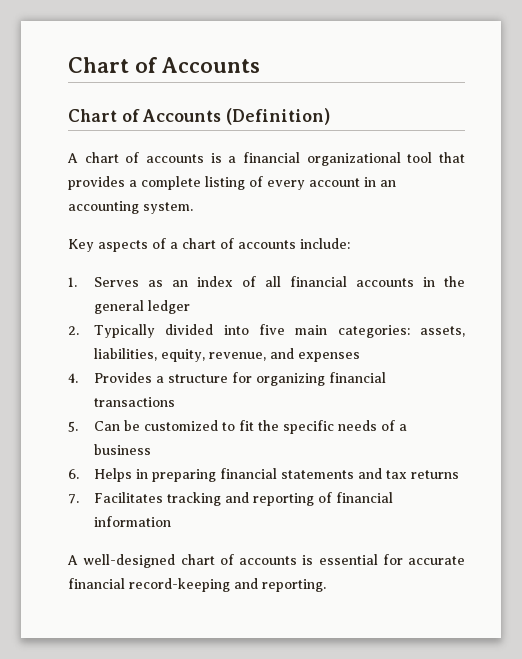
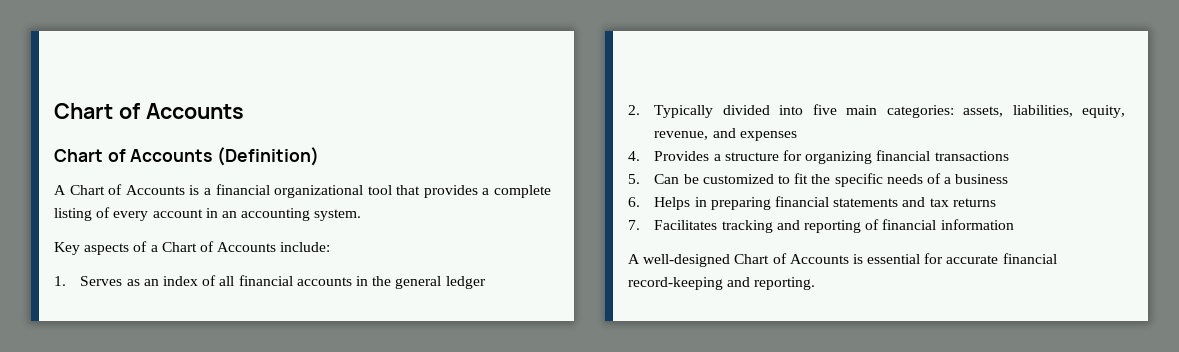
[84,152,204,163] chart of accounts -> [69,184,185,195] Chart of Accounts
[182,238,296,249] chart of accounts -> [161,241,277,252] Chart of Accounts
[180,554,297,565] chart of accounts -> [734,253,849,264] Chart of Accounts

